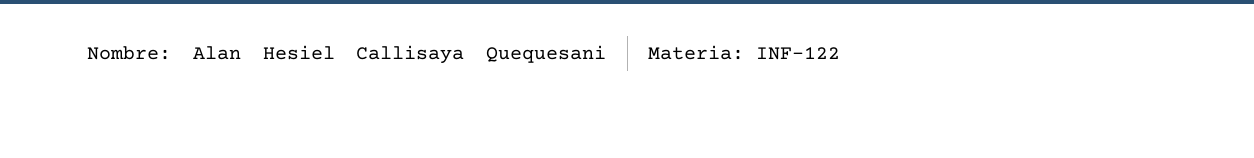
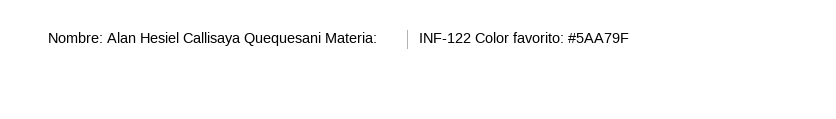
(840, 53) none -> [475,32,629,43] Color favorito: #5AA79F

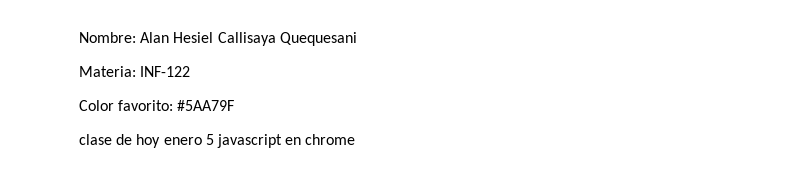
(321, 39) none -> (357, 39) //
(471, 38) none -> (191, 71) //
(629, 38) none -> [79,134,356,148] // clase de hoy enero 5 javascript en chrome

